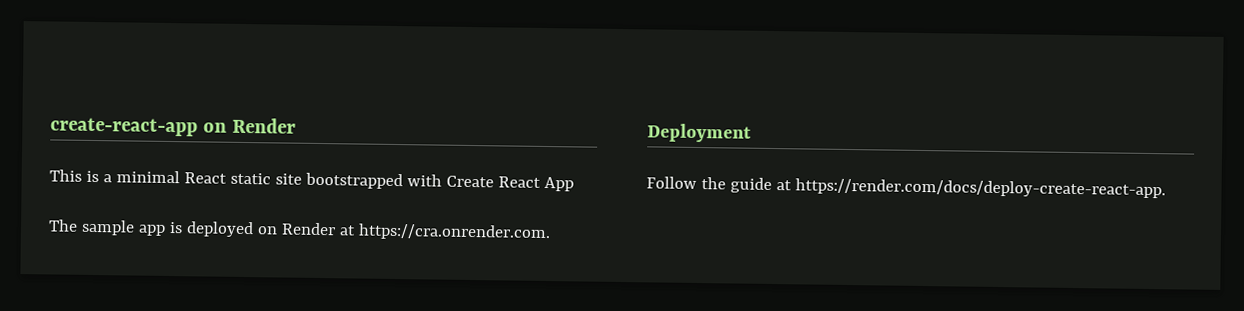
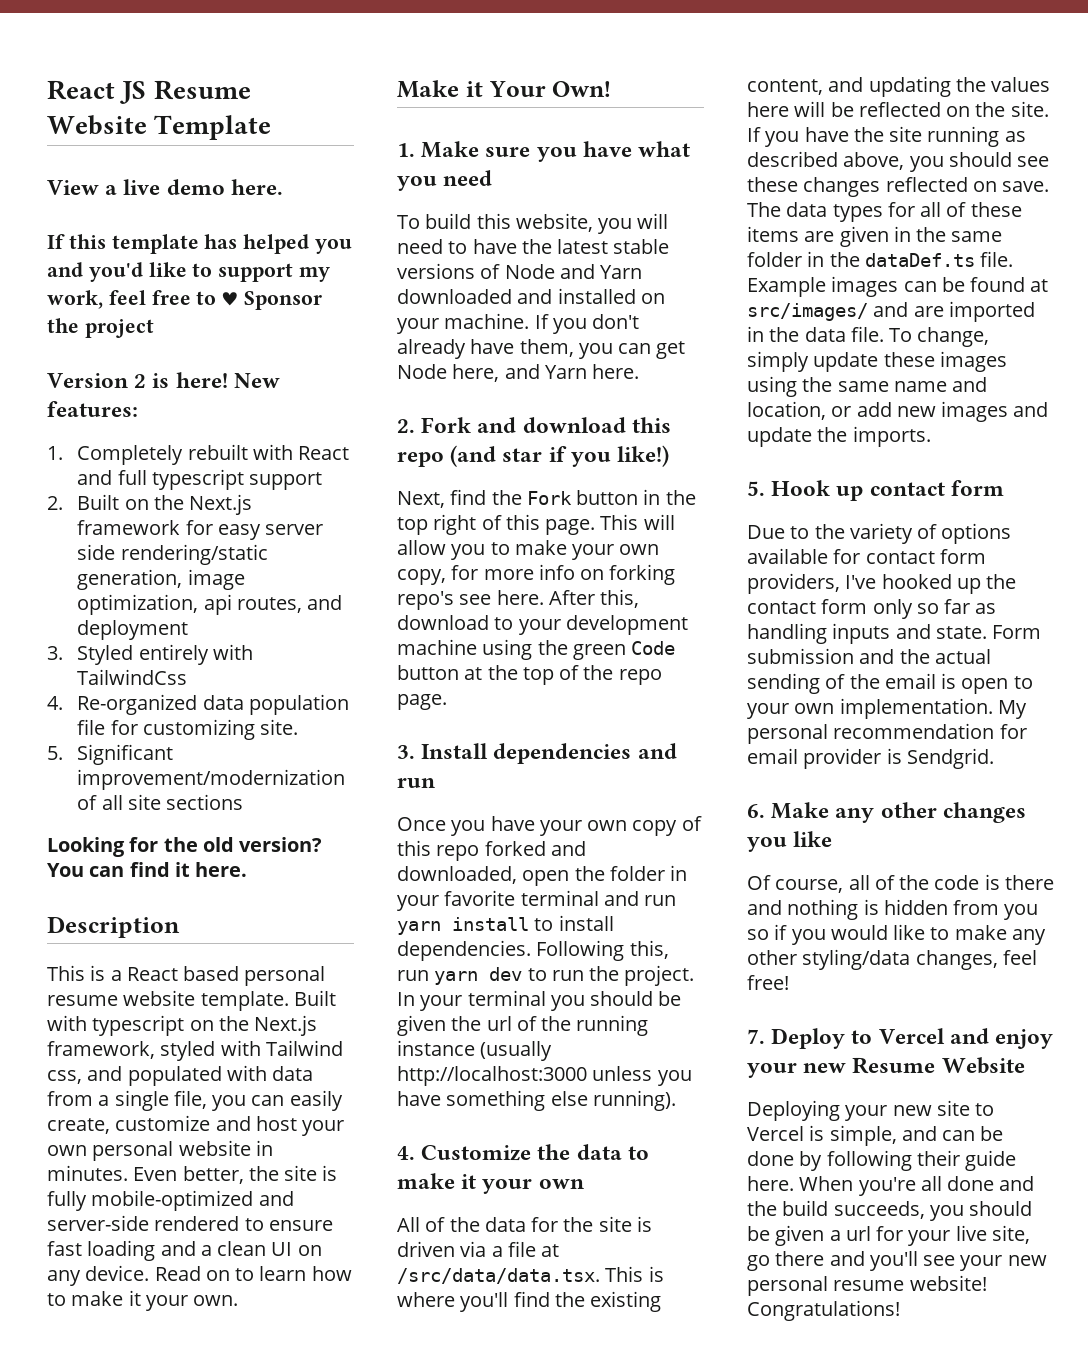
[50,117,296,137] [49,169,574,192] [48,219,551,242] [647,123,752,143] [646,176,1166,199] create-react-app on Render // This is a minimal React static site bootstrapped with Create React App // The sample app is deployed on Render at https://cra.onrender.com. // Deployment // Follow the guide at https://render.com/docs/deploy-create-react-app. -> [47,80,251,104] [47,115,272,140] [47,179,283,195] [47,234,353,254] [47,262,331,282] [47,290,323,310] [47,318,154,338] [47,372,280,388] [47,401,138,417] [47,444,350,465] [77,469,323,490] [47,494,253,515] [77,520,324,540] [77,544,268,565] [77,569,245,590] [77,594,343,615] [77,620,189,640] [47,644,253,665] [77,669,188,685] [47,694,349,715] [77,719,299,740] [47,744,174,765] [77,769,346,790] [77,794,244,810] [47,837,323,857] [47,862,248,877] [47,916,180,938] [47,965,326,986] [47,990,336,1011] [47,1015,318,1036] [47,1040,343,1061] [47,1065,314,1086] [47,1090,343,1111] [47,1115,345,1136] [47,1140,273,1161] [47,1165,338,1184] [47,1190,294,1211] [47,1215,333,1231] [47,1240,322,1261] [47,1265,352,1286] [47,1290,239,1311] [397,80,612,98] [397,141,691,162] [397,170,493,191] [397,213,669,234] [397,239,670,254] [397,263,643,279] [397,288,665,304] [397,313,640,334] [397,339,686,359] [397,364,640,382] [397,417,671,433] [397,445,670,467] [397,489,696,508] [397,514,675,535] [397,540,660,560] [397,564,676,585] [397,589,640,610] [397,615,688,635] [397,639,676,660] [397,665,662,685] [397,694,447,710] [397,743,677,764] [397,778,435,788] [397,816,702,836] [397,840,586,861] [397,865,688,886] [397,890,677,911] [397,915,614,935] [397,940,669,961] [397,965,695,986] [397,990,682,1011] [397,1015,649,1036] [397,1040,553,1061] [397,1066,692,1086] [397,1090,676,1111] [397,1144,649,1161] [397,1173,584,1194] [397,1216,652,1232] [397,1241,560,1257] [397,1266,664,1284] [397,1291,662,1312] [747,76,1051,97] [747,101,1049,117] [747,126,1026,147] [747,151,1050,172] [747,177,1050,197] [747,202,1022,222] [747,226,1003,247] [747,251,1014,267] [747,276,1049,297] [747,301,1035,322] [747,326,990,347] [747,351,1007,372] [747,376,988,397] [747,401,1049,422] [747,426,931,447] [747,480,1004,501] [747,523,1012,544] [747,548,986,564] [747,573,1017,594] [747,599,997,619] [747,623,1042,644] [747,648,991,664] [747,673,1033,694] [747,698,1027,719] [747,723,1027,744] [747,748,994,769] [747,802,1026,823] [747,831,833,852] [747,874,1054,893] [747,899,1039,920] [747,924,1046,945] [747,949,1037,970] [747,975,789,990] [747,1028,1054,1049] [747,1057,1025,1078] [747,1100,995,1121] [747,1125,1004,1146] [747,1150,1017,1171] [747,1176,1035,1196] [747,1200,1033,1221] [747,1225,1030,1246] [747,1251,1047,1271] [747,1275,987,1296] [747,1300,900,1321] React JS Resume Website Template // View a live demo here. // If this template has helped you and you'd like to support my work, feel free to ♥ Sponsor the project // Version 2 is here! New features: // 1. Completely rebuilt with React and full typescript support // 2. Built on the Next.js framework for easy server side rendering/static generation, image optimization, api routes, and deployment // 3. Styled entirely with TailwindCss // 4. Re-organized data population file for customizing site. // 5. Significant improvement/modernization of all site sections // Looking for the old version? You can find it here. // Description // This is a React based personal resume website template. Built with typescript on the Next.js framework, styled with Tailwind css, and populated with data from a single file, you can easily create, customize and host your own personal website in minutes. Even better, the site is fully mobile-optimized and server-side rendered to ensure fast loading and a clean UI on any device. Read on to learn how to make it your own. // Make it Your Own! // 1. Make sure you have what you need // To build this website, you will need to have the latest stable versions of Node and Yarn downloaded and installed on your machine. If you don't already have them, you can get Node here, and Yarn here. // 2. Fork and download this repo (and star if you like!) // Next, find the Fork button in the top right of this page. This will allow you to make your own copy, for more info on forking repo's see here. After this, download to your development machine using the green Code button at the top of the repo page. // 3. Install dependencies and run // Once you have your own copy of this repo forked and downloaded, open the folder in your favorite terminal and run yarn install to install dependencies. Following this, run yarn dev to run the project. In your terminal you should be given the url of the running instance (usually http://localhost:3000 unless you have something else running). // 4. Customize the data to make it your own // All of the data for the site is driven via a file at /src/data/data.tsx. This is where you'll find the existing content, and updating the values here will be reflected on the site. If you have the site running as described above, you should see these changes reflected on save. The data types for all of these items are given in the same folder in the dataDef.ts file. Example images can be found at src/images/ and are imported in the data file. To change, simply update these images using the same name and location, or add new images and update the imports. // 5. Hook up contact form // Due to the variety of options available for contact form providers, I've hooked up the contact form only so far as handling inputs and state. Form submission and the actual sending of the email is open to your own implementation. My personal recommendation for email provider is Sendgrid. // 6. Make any other changes you like // Of course, all of the code is there and nothing is hidden from you so if you would like to make any other styling/data changes, feel free! // 7. Deploy to Vercel and enjoy your new Resume Website // Deploying your new site to Vercel is simple, and can be done by following their guide here. When you're all done and the build succeeds, you should be given a url for your live site, go there and you'll see your new personal resume website! Congratulations!

